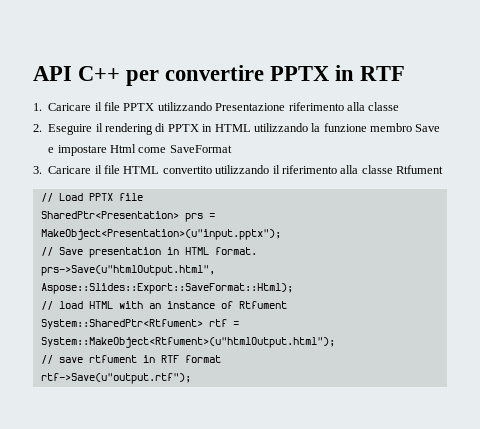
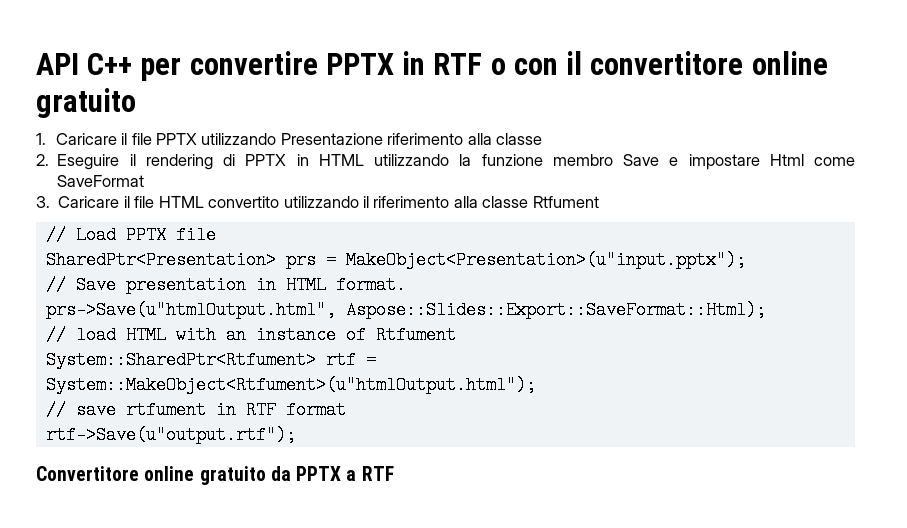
(406, 73) none -> [490,51,828,75] [36,88,136,118] o con il convertitore online gratuito
(191, 378) none -> [36,466,394,485] // Convertitore online gratuito da PPTX a RTF

